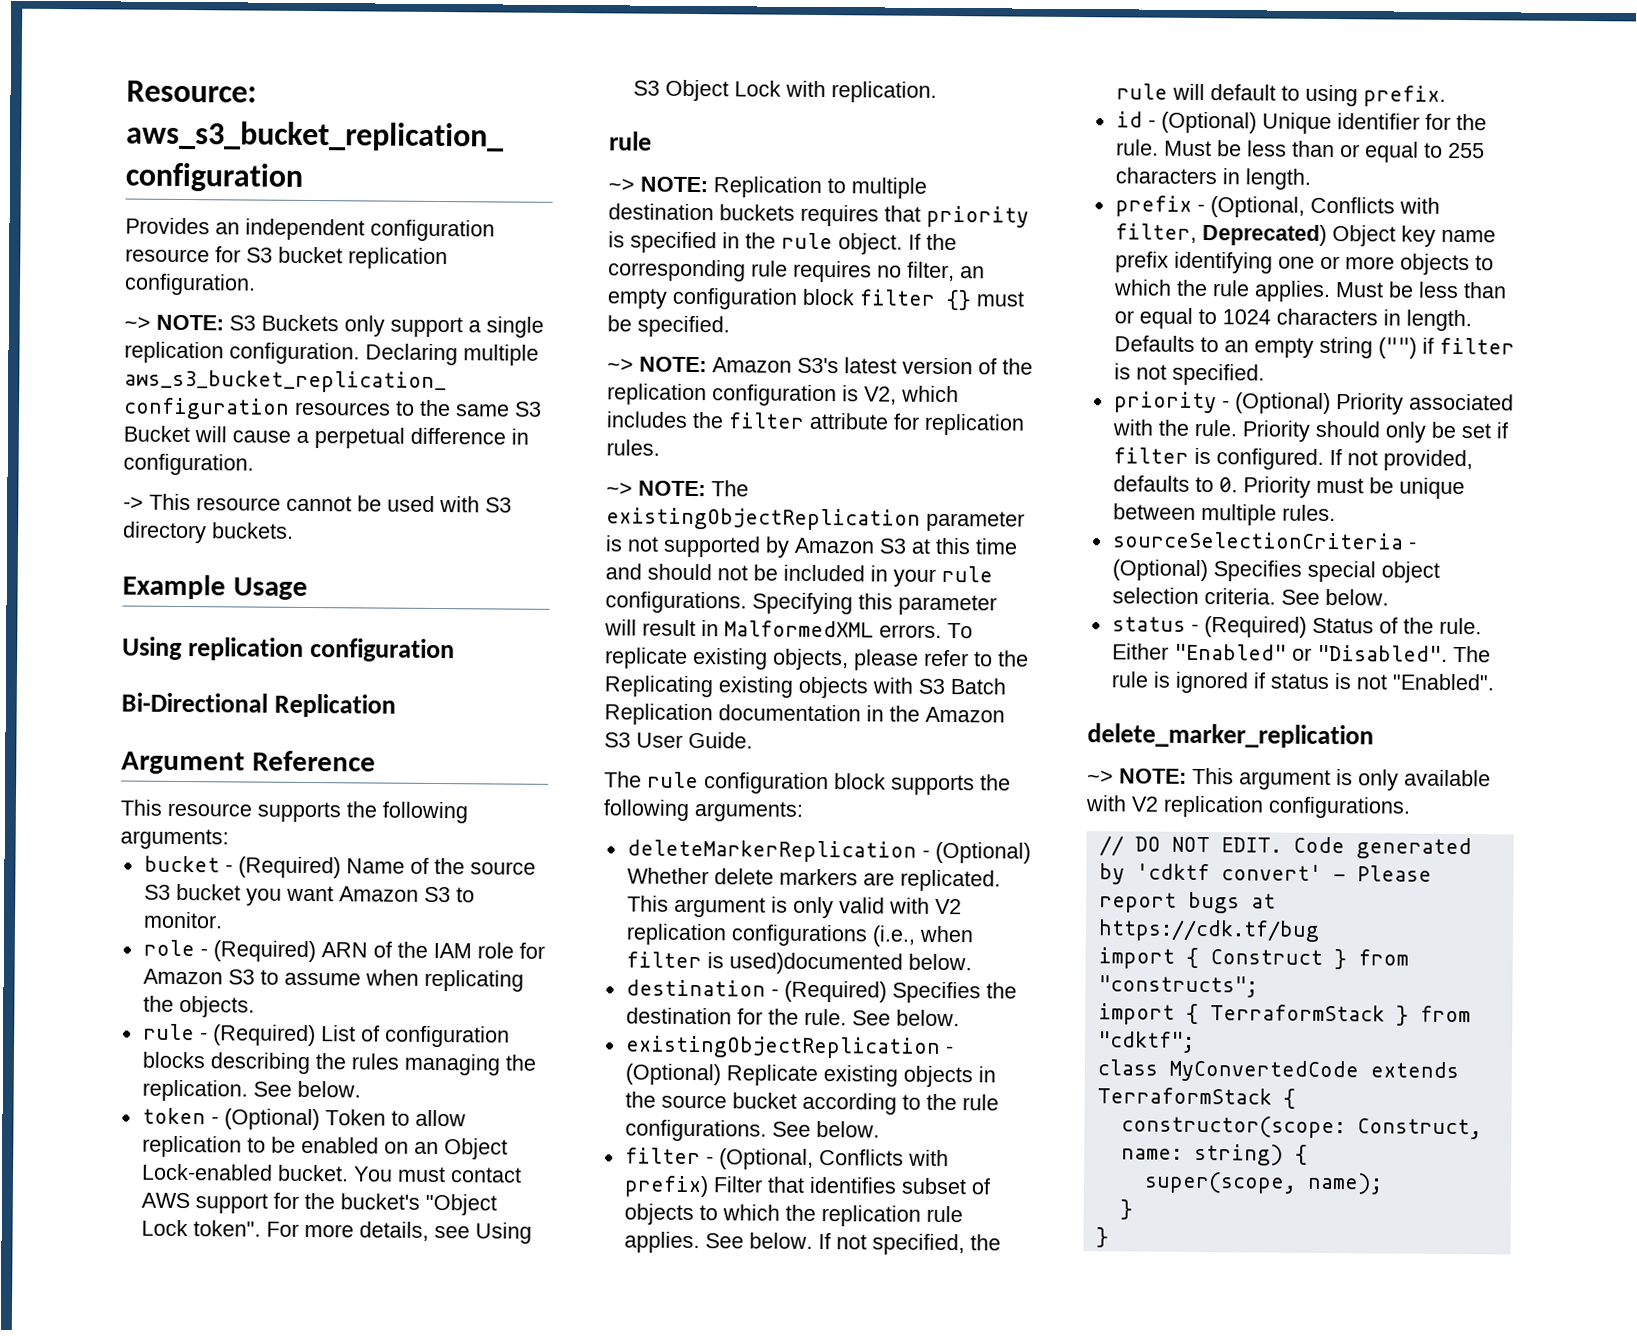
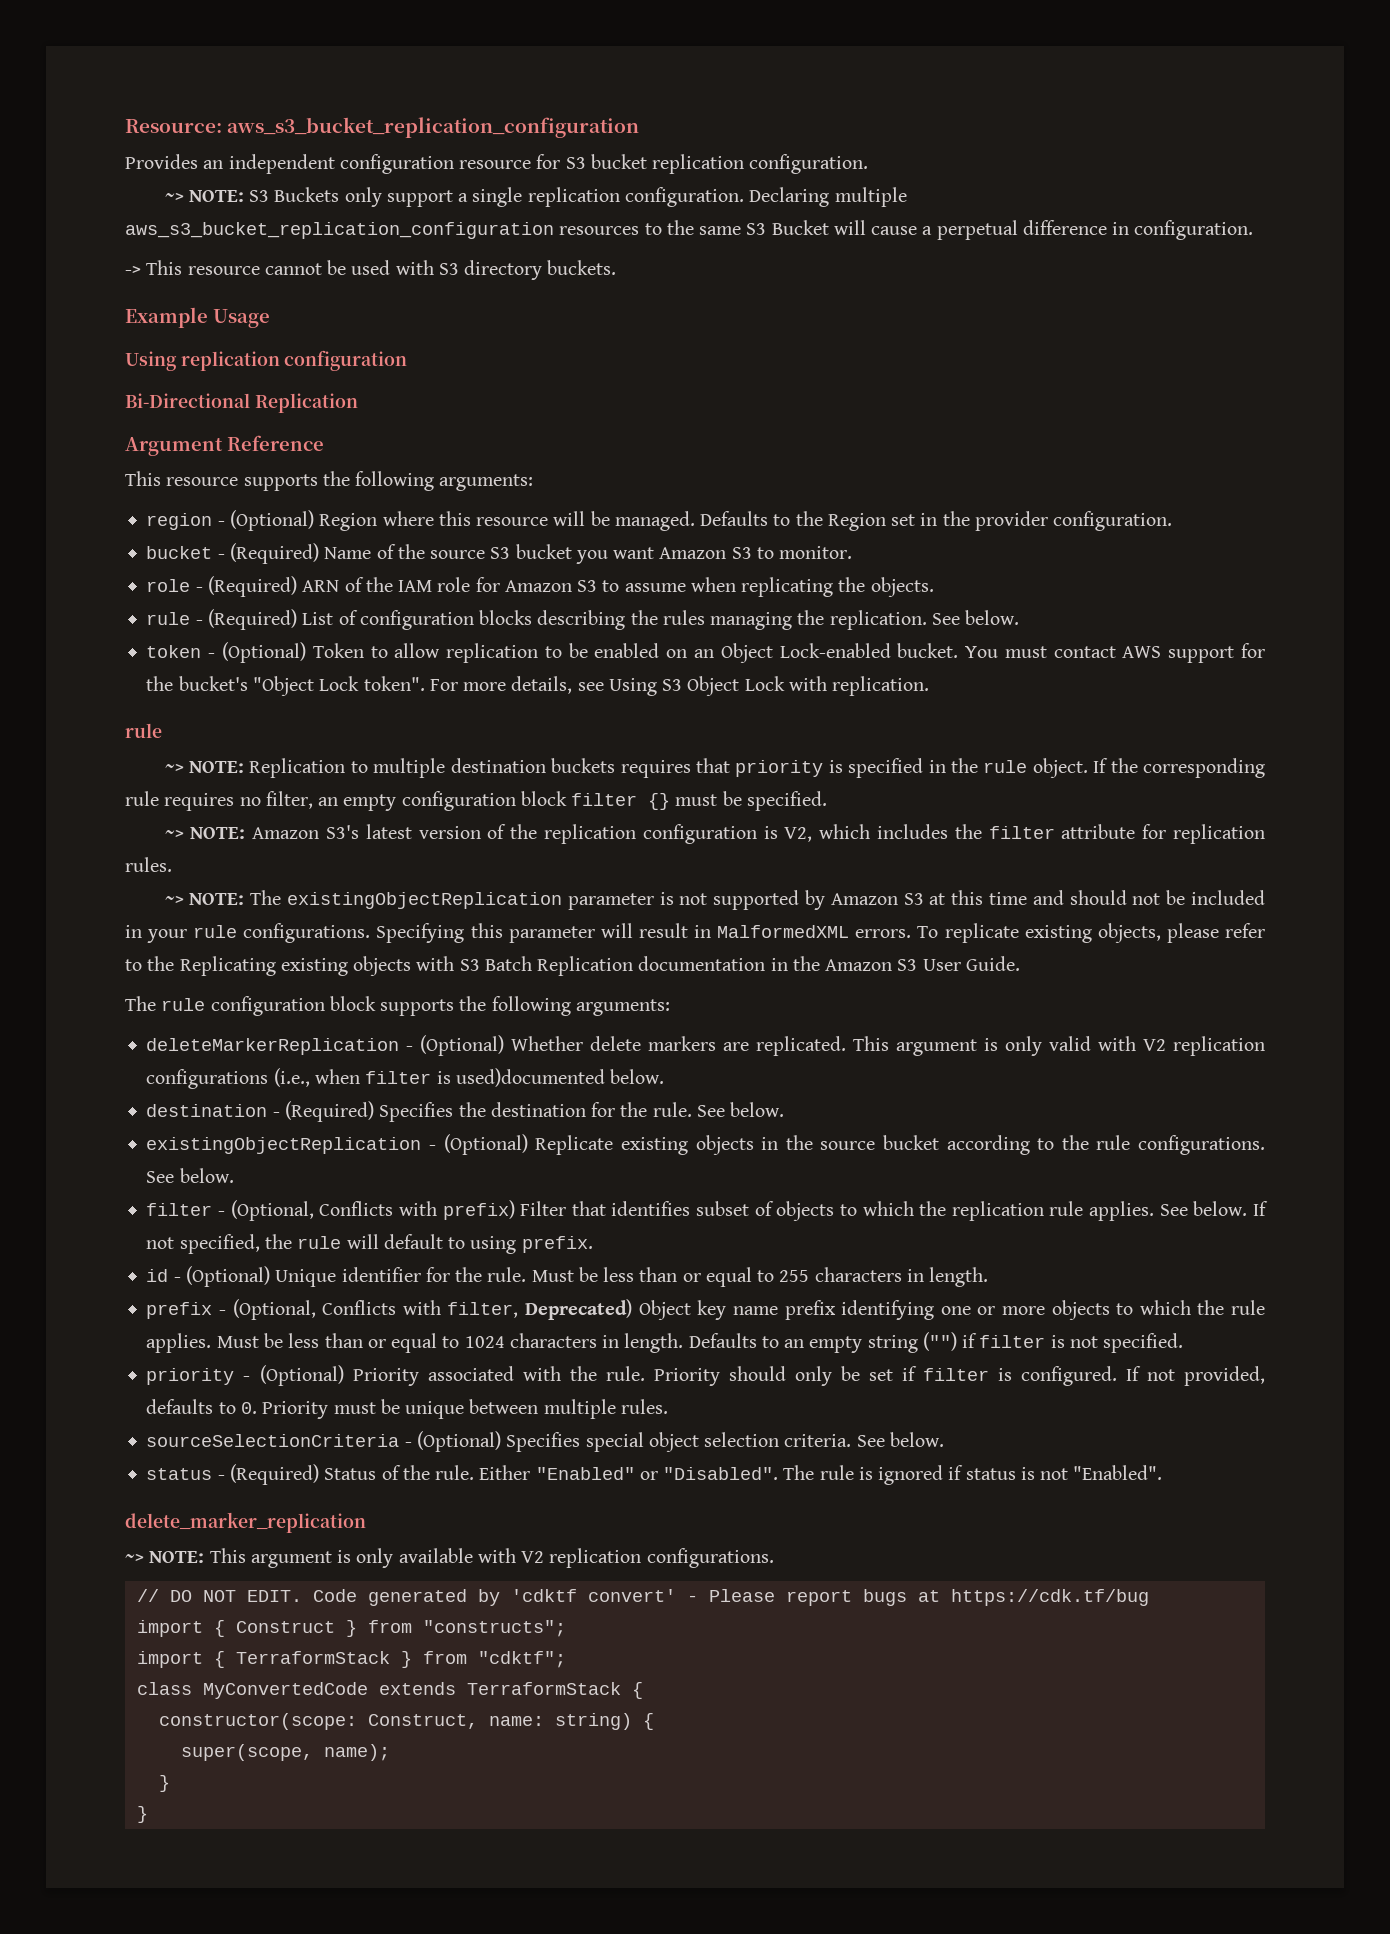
(229, 839) none -> [146,510,1173,531] // region - (Optional) Region where this resource will be managed. Defaults to the Region set in the provider configuration.

